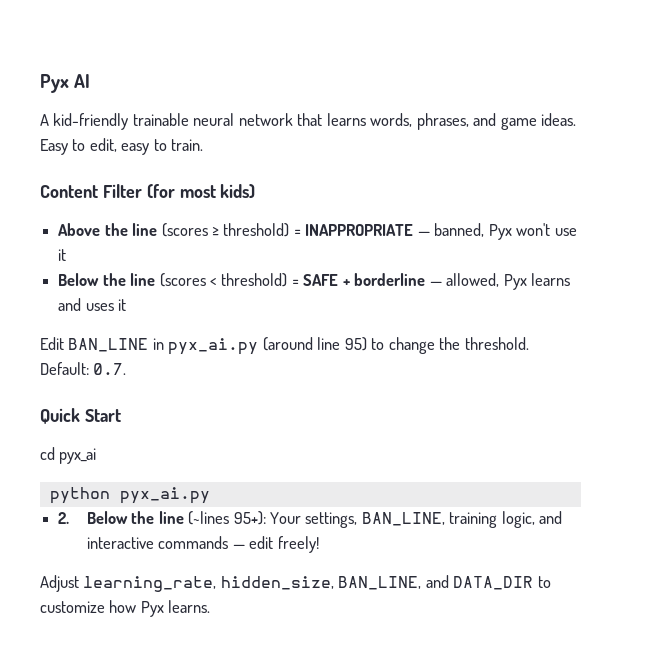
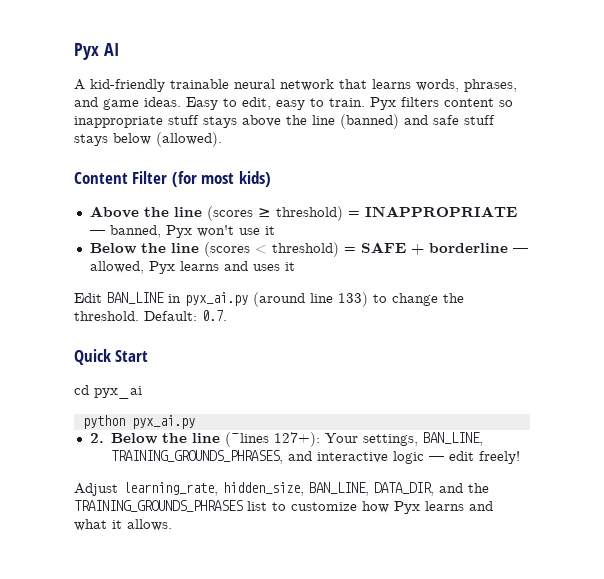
(204, 145) none -> [370,97,513,110] [74,114,495,129] [74,132,222,147] Pyx filters content so inappropriate stuff stays above the line (banned) and safe stuff stays below (allowed).
[344,337,367,351] 95) -> [338,292,368,307] 133)
[233,511,266,525] 95+): -> [274,432,321,447] 127+):
[449,511,535,528] training logic, -> [111,450,284,464] TRAINING_GROUNDS_PHRASES,
[158,536,229,549] commands -> [393,451,425,464] logic
[425,575,551,590] [40,600,211,617] and DATA_DIR to customize how Pyx learns. -> [374,482,489,496] [74,500,493,514] [74,519,172,531] DATA_DIR, and the TRAINING_GROUNDS_PHRASES list to customize how Pyx learns and what it allows.

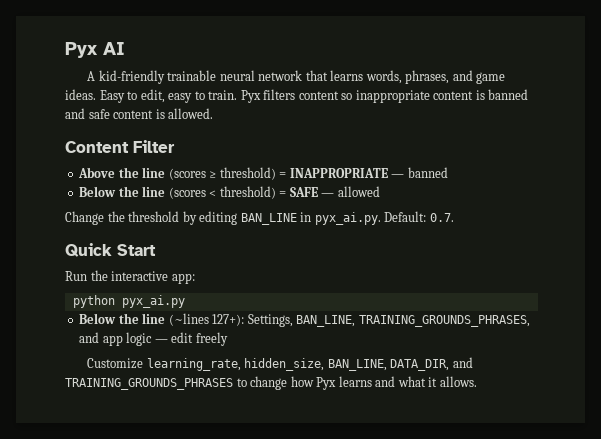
[168,114,495,129] [74,132,222,147] stuff stays above the line (banned) and safe stuff stays below (allowed). -> [433,89,529,100] [65,108,214,119] content is banned and safe content is allowed.
[171,171,271,187] (for most kids) -> (175, 146) none
[109,225,275,238] banned, Pyx won't use it -> [407,167,448,178] banned
[410,243,528,255] [89,261,295,274] [74,292,464,307] [74,311,139,321] + borderline — allowed, Pyx learns and uses it // Edit BAN_LINE in pyx_ai.py (around line 133) to change the threshold. -> [321,186,380,197] [65,211,381,225] — allowed // Change the threshold by editing BAN_LINE in pyx_ai.py.
[74,385,142,399] cd pyx_ai -> [65,270,195,284] Run the interactive app:
[89,433,104,443] 2. -> (185, 301) none
[325,433,419,446] Your settings, -> [247,314,293,327] Settings,
[317,452,389,463] interactive -> [102,335,123,346] app
[479,451,521,464] [74,483,118,496] freely! // Adjust -> [195,332,228,346] [87,358,144,369] freely // Customize
[468,483,489,493] [74,500,357,512] the TRAINING_GROUNDS_PHRASES list to customize -> [65,376,288,390] TRAINING_GROUNDS_PHRASES to change

